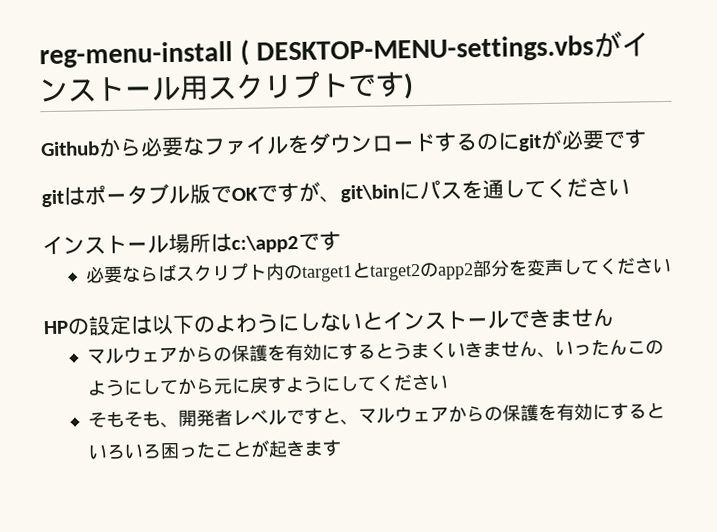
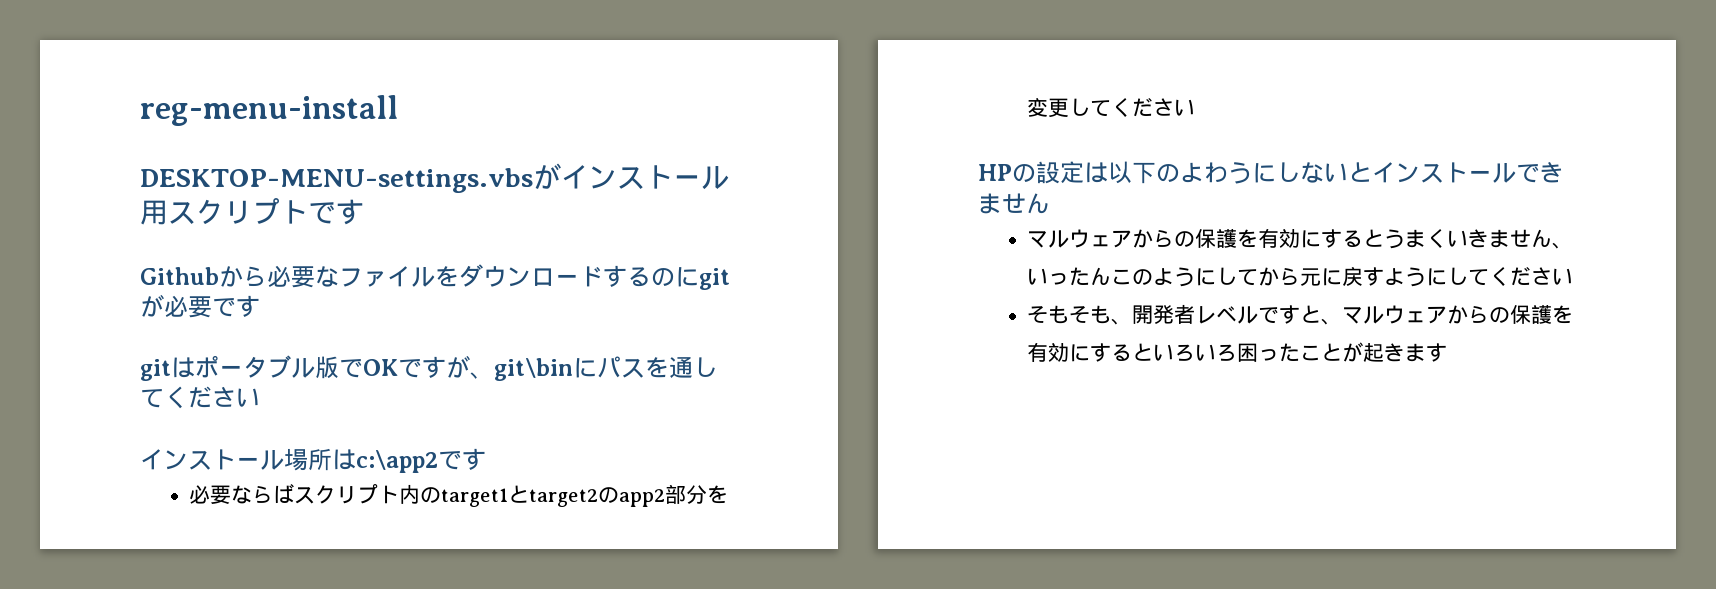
[239,39,250,66] ( -> (398, 110) //
[403,73,414,100] ) -> (364, 212) none
[543,258,564,276] 声 -> [1047,98,1069,118] 更

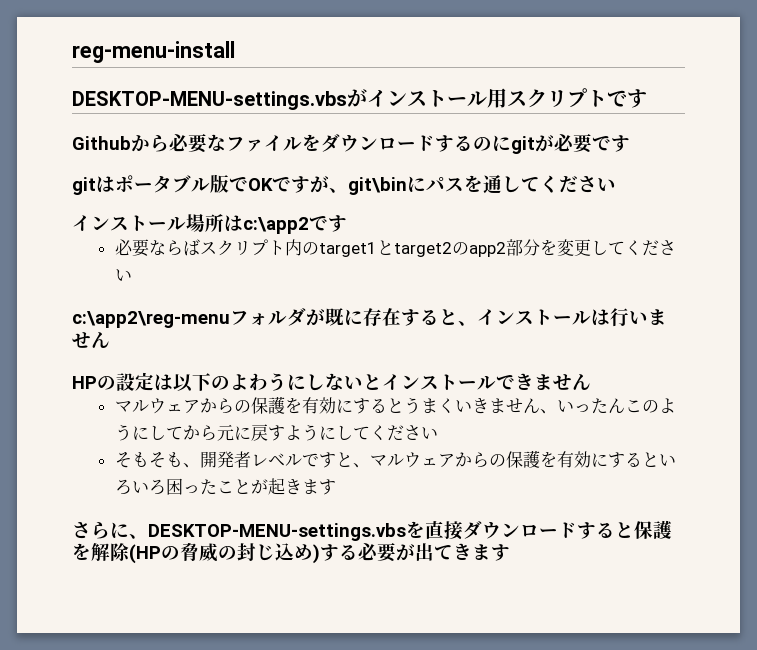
(1195, 107) none -> [72,308,667,328] [72,332,110,348] // c:\app2\reg-menuフォルダが既に存在すると、インストールは行いません
(1447, 352) none -> [72,520,672,541] [72,543,510,564] // さらに、DESKTOP-MENU-settings.vbsを直接ダウンロードすると保護を解除(HPの脅威の封じ込め)する必要が出てきます

